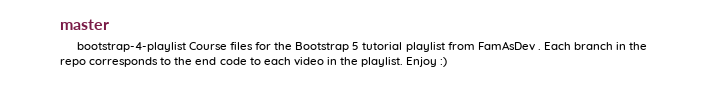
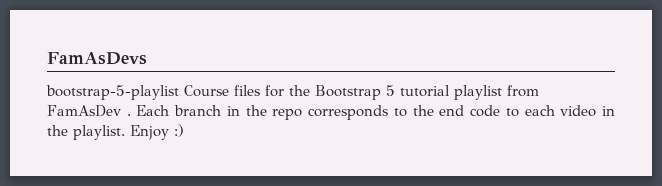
[60,19,109,30] [76,42,186,52] master // bootstrap-4-playlist -> [47,52,147,65] [46,85,179,100] FamAsDevs // bootstrap-5-playlist

